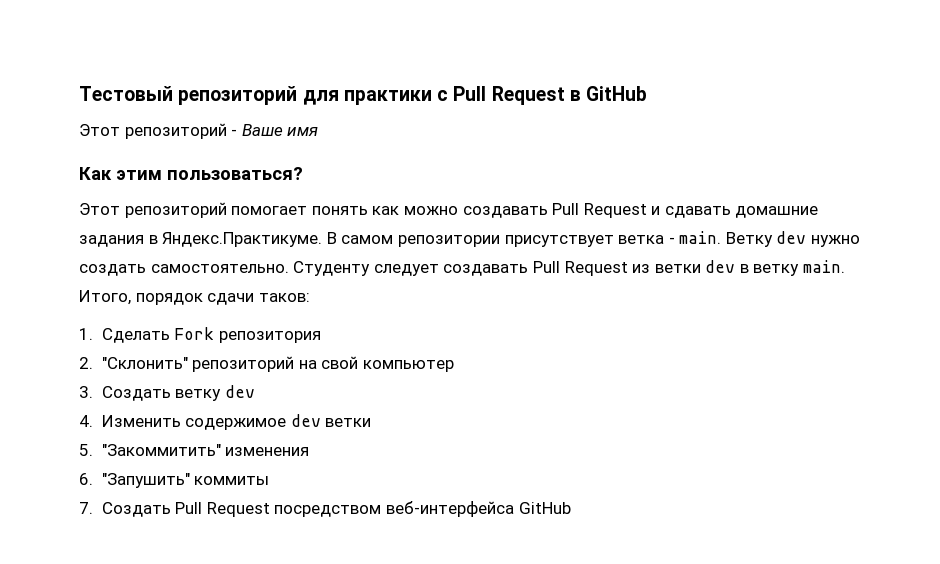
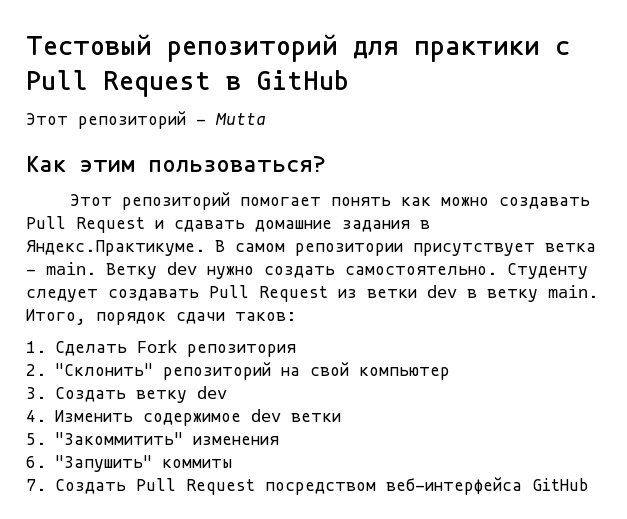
[241,124,319,136] Ваше имя -> [215,113,266,125] Mutta

